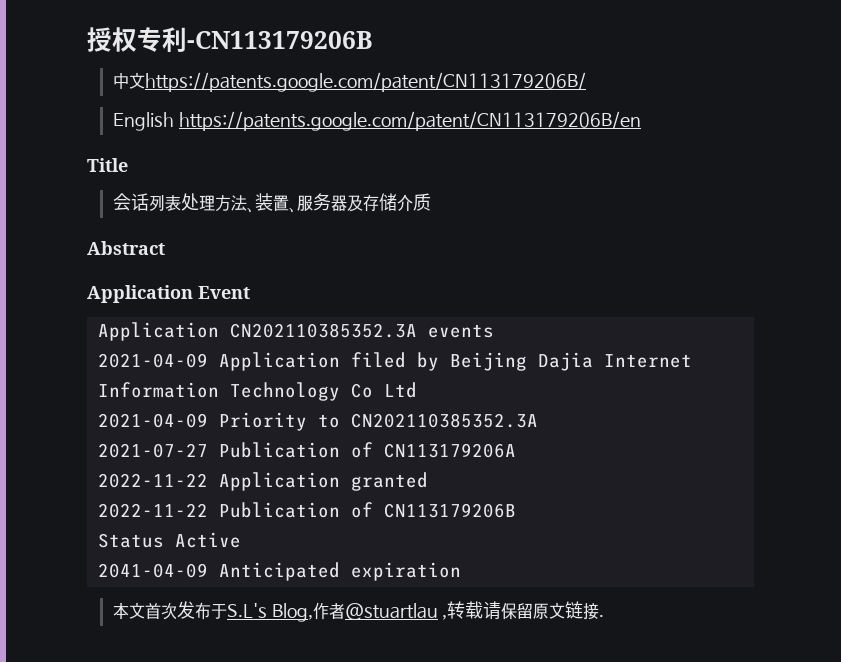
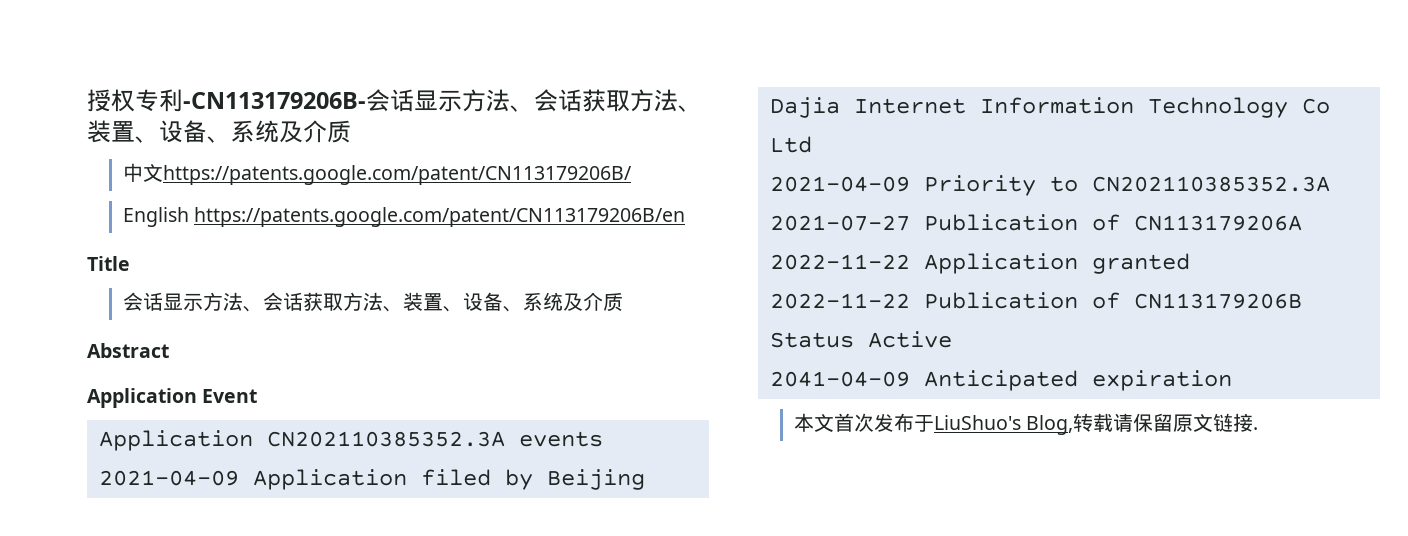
[187,31,372,49] -CN113179206B -> [183,89,702,112] [87,120,351,143] -CN113179206B-会话显示方法、会话获取方法、装置、设备、系统及介质
[148,193,397,213] 列表处理方法、装置、服务器及存储 -> [163,292,584,312] 显示方法、会话获取方法、装置、设备、系统及
[226,602,448,622] S.L's Blog,作者@stuartlau , -> [934,415,1074,435] LiuShuo's Blog,

